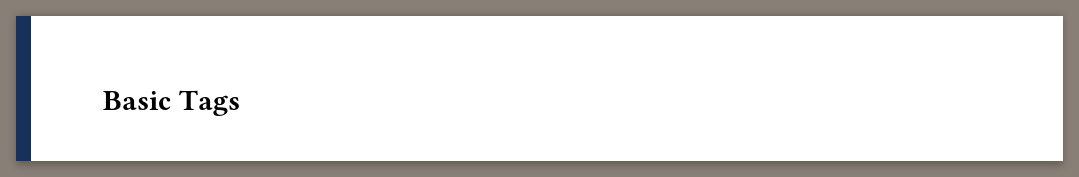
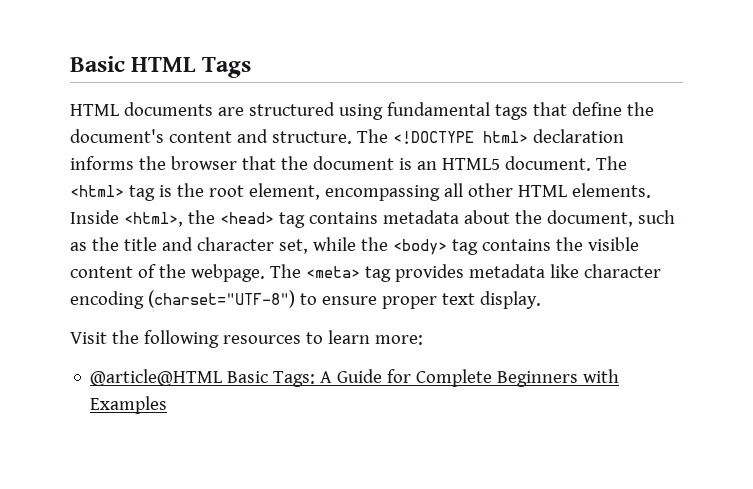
[103,91,171,110] Basic -> [70,56,197,72] Basic HTML
(240, 103) none -> [70,102,654,120] [70,129,624,144] [70,156,627,171] [70,183,651,201] [70,210,675,228] [70,237,639,255] [70,264,661,282] [70,290,541,309] [70,330,423,348] [90,369,620,387] [90,396,168,414] // HTML documents are structured using fundamental tags that define the document's content and structure. The <!DOCTYPE html> declaration informs the browser that the document is an HTML5 document. The <html> tag is the root element, encompassing all other HTML elements. Inside <html>, the <head> tag contains metadata about the document, such as the title and character set, while the <body> tag contains the visible content of the webpage. The <meta> tag provides metadata like character encoding (charset="UTF-8") to ensure proper text display. // Visit the following resources to learn more: // @article@HTML Basic Tags: A Guide for Complete Beginners with Examples

